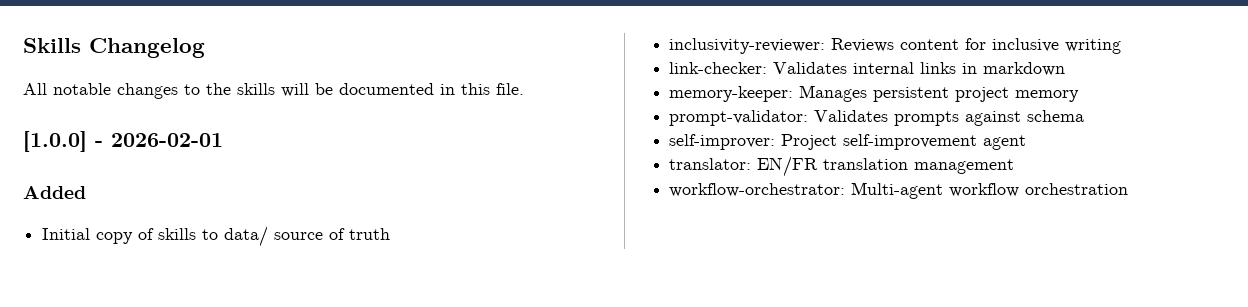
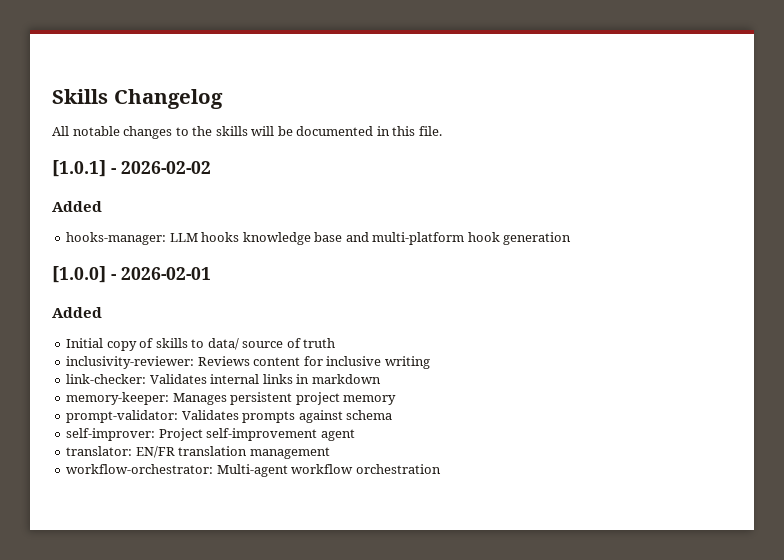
(524, 89) none -> [52,160,211,177] [52,201,102,212] [66,232,572,245] // [1.0.1] - 2026-02-02 // Added // hooks-manager: LLM hooks knowledge base and multi-platform hook generation

